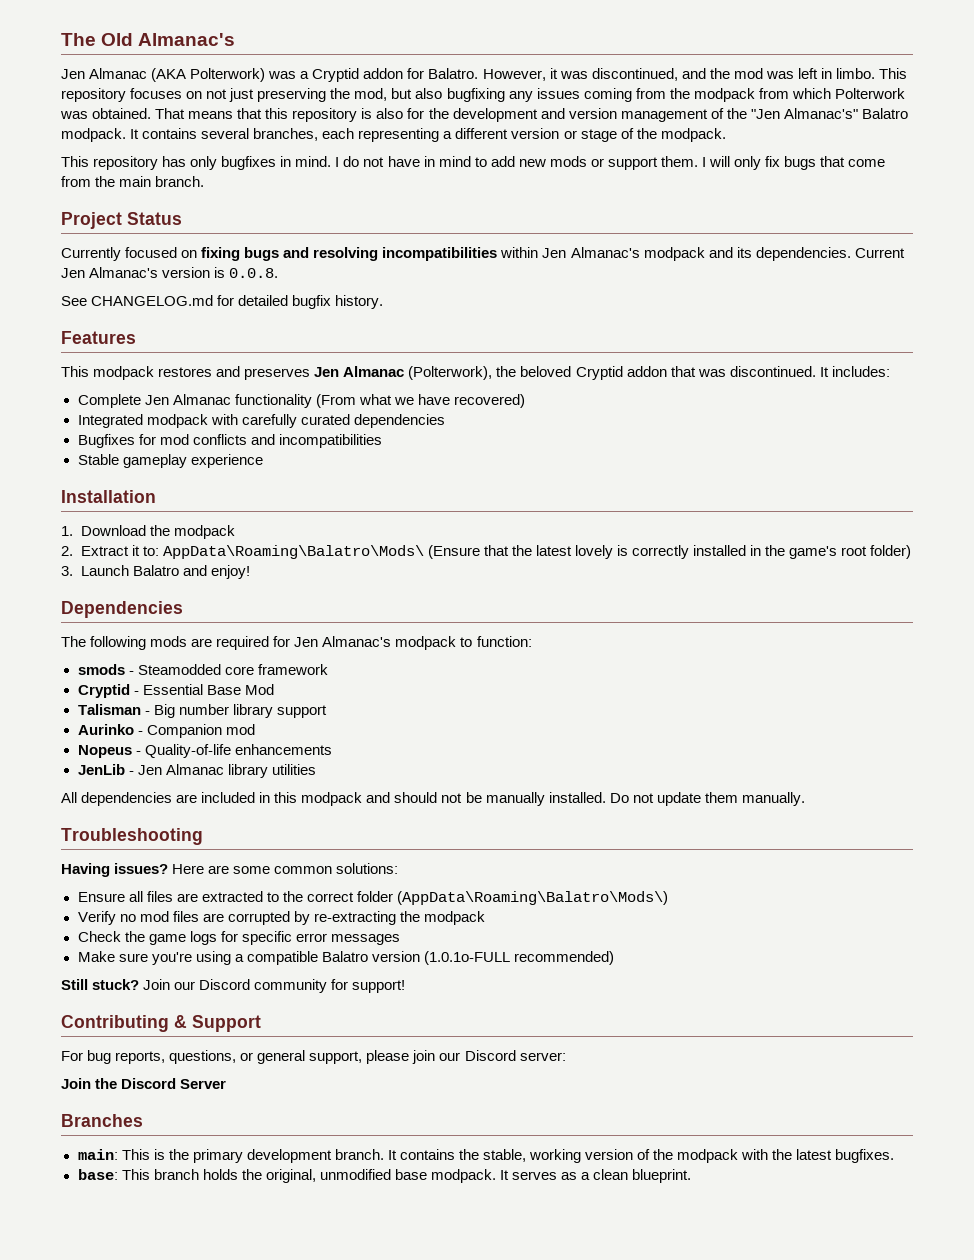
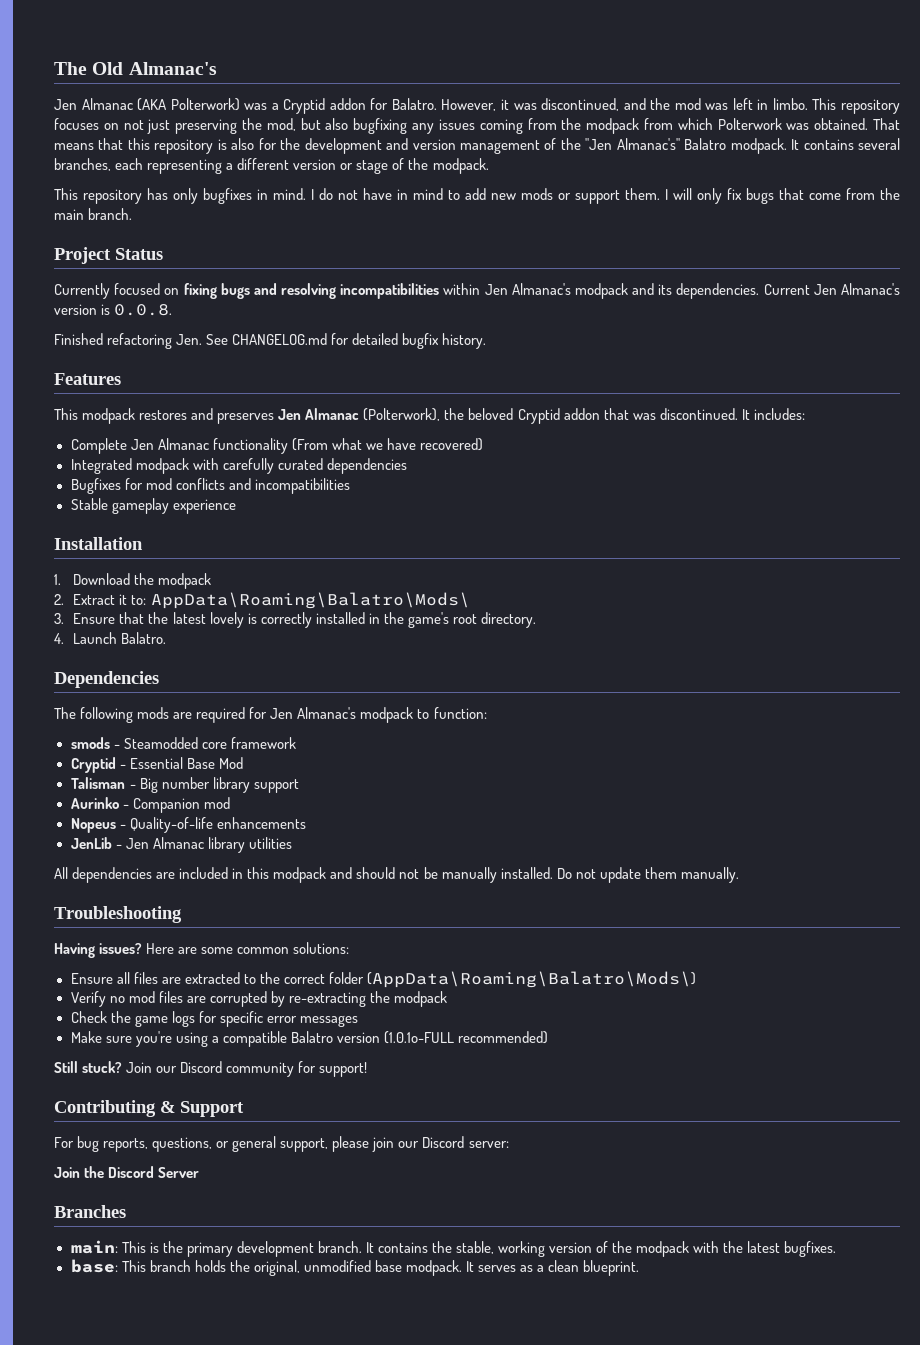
(279, 273) none -> [54,333,203,349] Finished refactoring Jen.
[427,545,480,559] (Ensure -> [54,613,116,624] // 3. Ensure
[870,545,912,559] [61,565,250,579] folder) // 3. Launch Balatro and enjoy! -> [480,612,536,628] [54,632,167,644] directory. // 4. Launch Balatro.

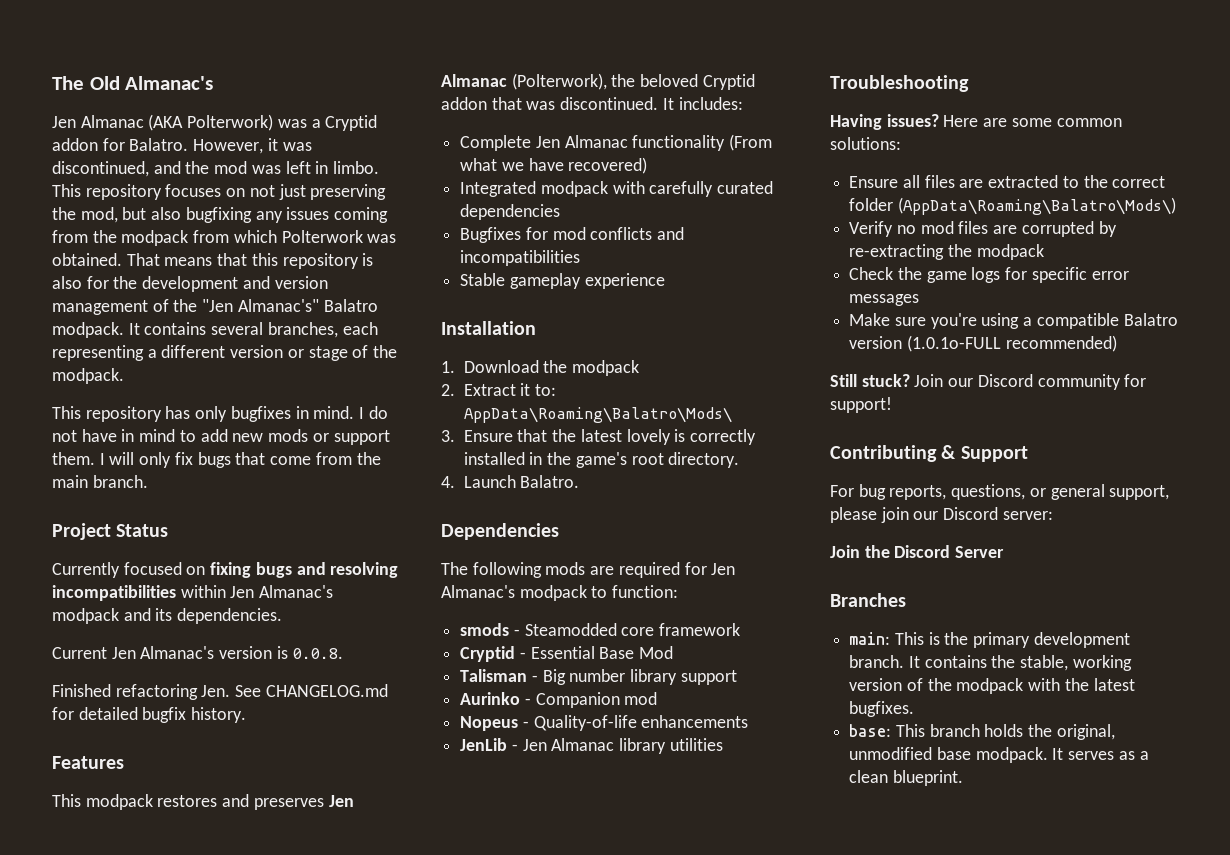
(760, 291) none -> (283, 616) //
[54,867,739,883] // All dependencies are included in this modpack and should not be manually installed. Do not update them manually. -> (723, 744) none

